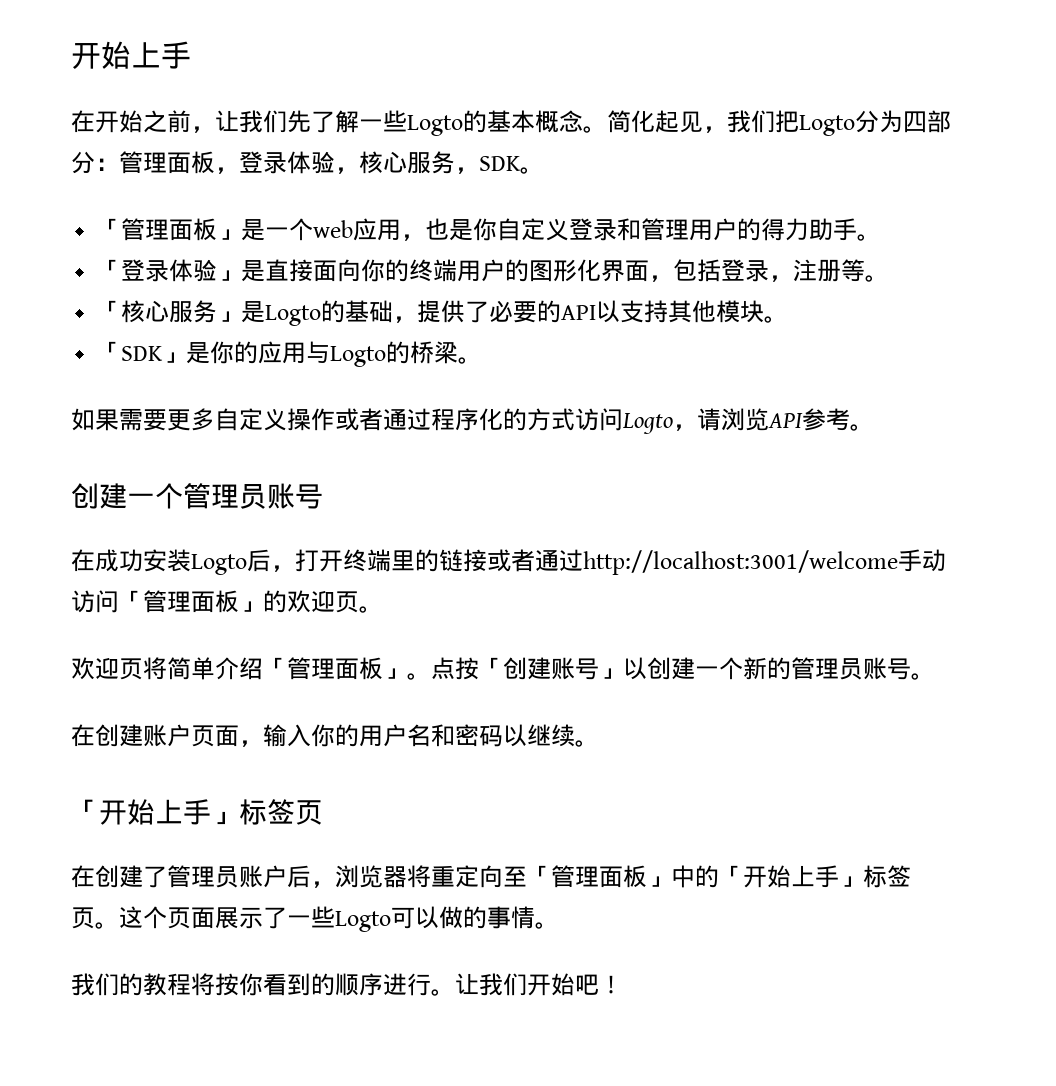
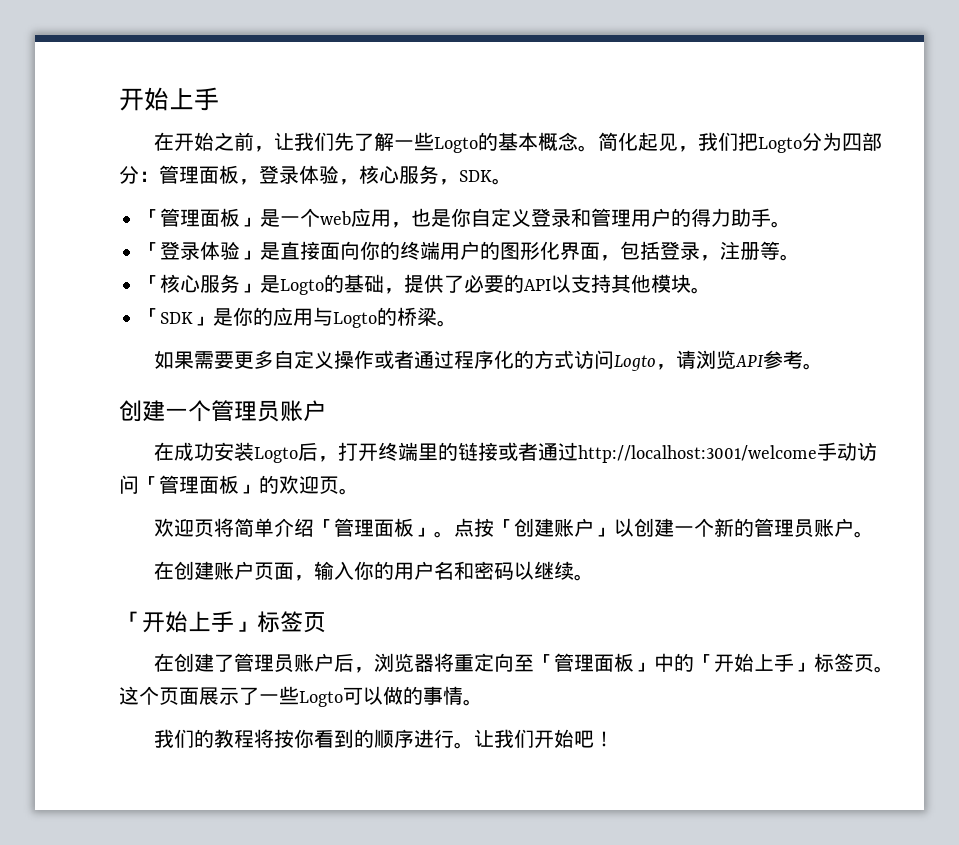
[295,484,323,509] 号 -> [303,400,326,422] 户
[575,658,599,680] 号 -> [573,518,594,537] 户
[887,658,911,680] 号 -> [833,518,854,537] 户

